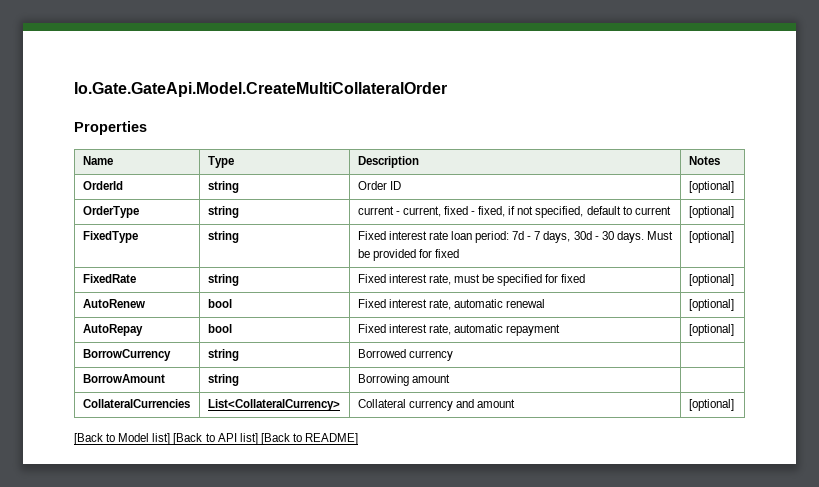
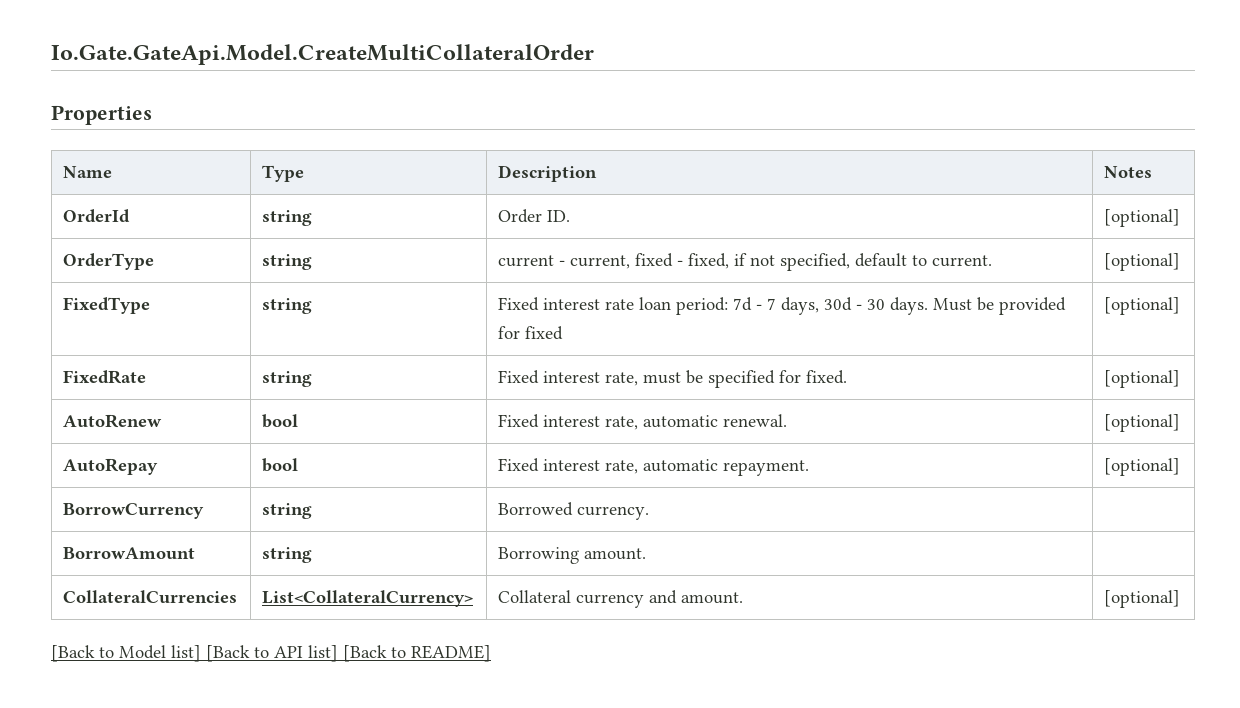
[389,181,401,190] ID -> [547,210,571,222] ID.
[634,206,671,215] current -> [932,255,993,267] current.
[561,274,586,283] fixed -> [806,370,848,384] fixed.
[505,299,545,308] renewal -> [723,414,788,427] renewal.
[505,324,560,336] repayment -> [723,460,810,476] repayment.
[408,350,453,361] currency -> [577,506,650,520] currency.
[411,374,450,383] amount -> [584,548,647,560] amount.
[476,399,515,408] amount -> [681,592,744,604] amount.

